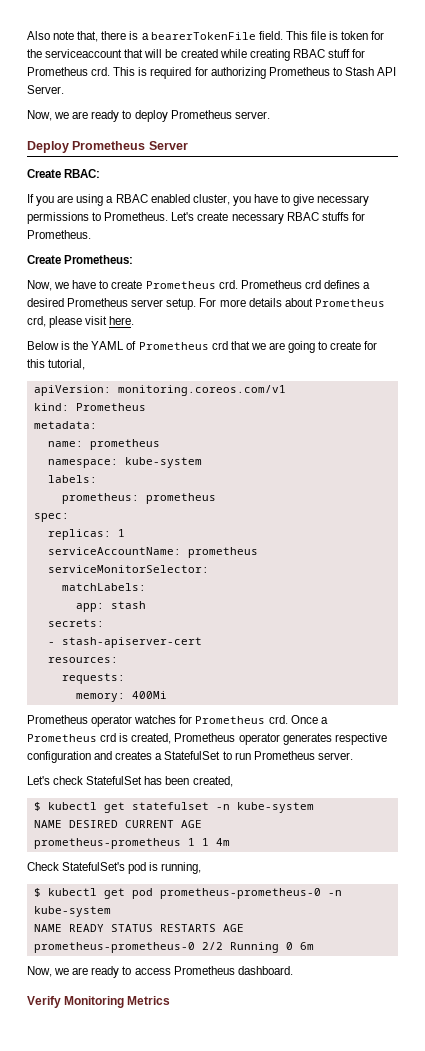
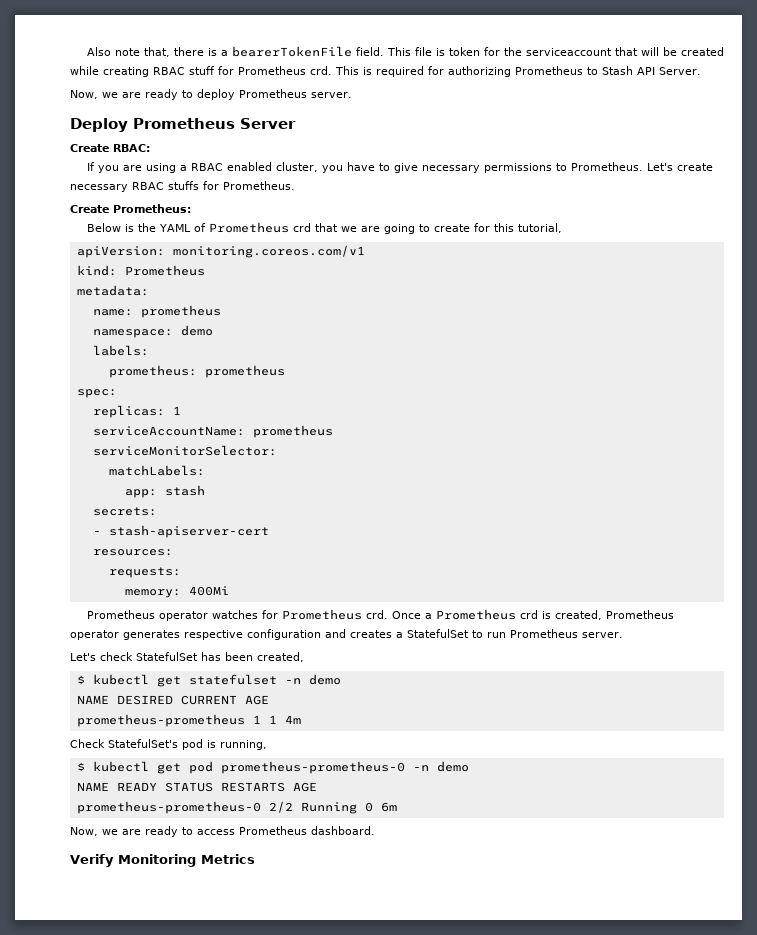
[27,280,371,291] [27,298,385,310] [27,316,135,328] // Now, we have to create Prometheus crd. Prometheus crd defines a desired Prometheus server setup. For more details about Prometheus crd, please visit here. -> (191, 208) none
[124,457,202,468] kube-system -> [180,325,213,336] demo
[236,802,314,813] kube-system -> [308,674,341,685] demo
[33,906,111,917] kube-system -> [436,761,469,772] demo

